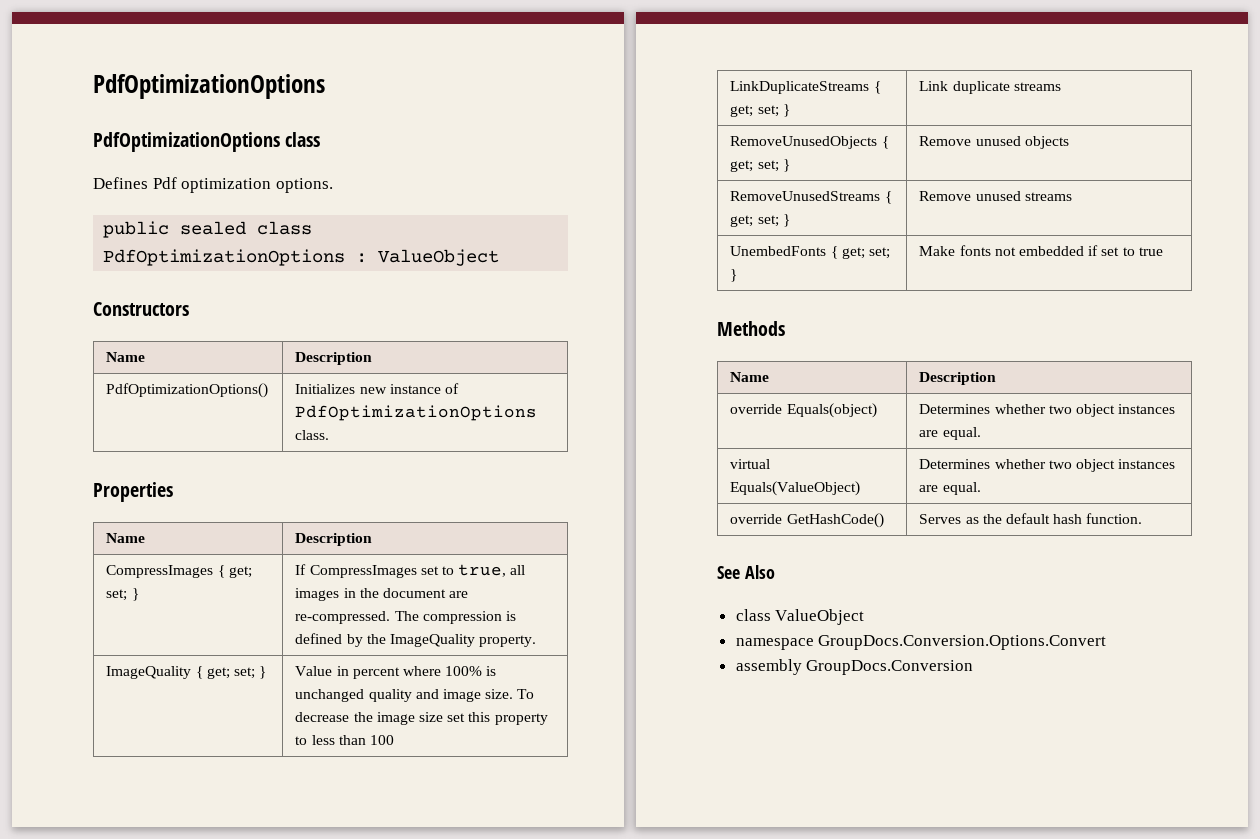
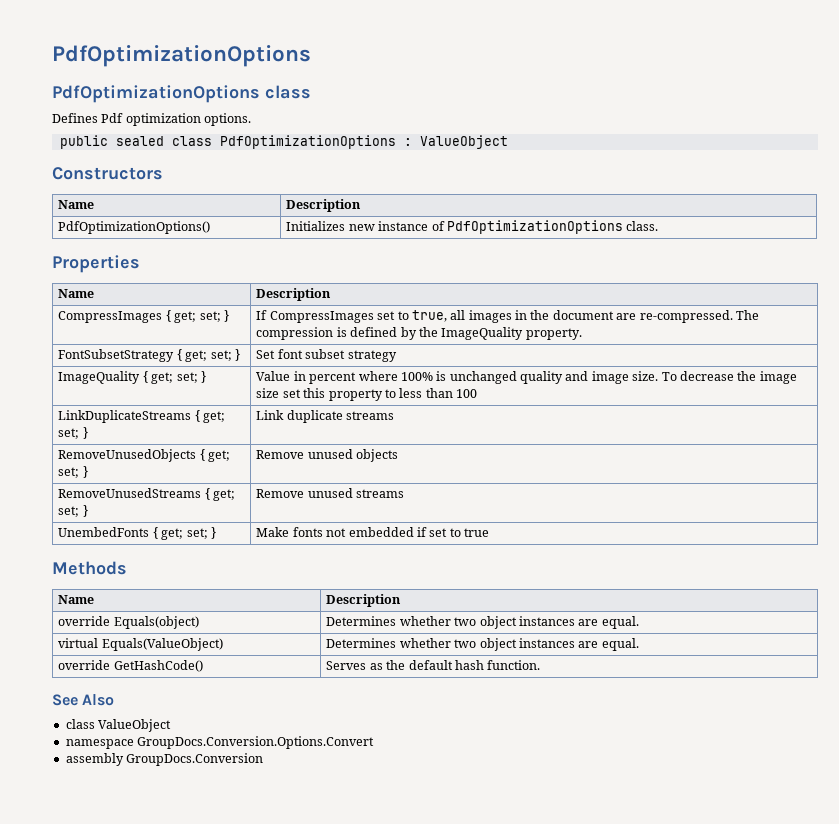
(537, 641) none -> [58,349,240,362] [256,349,397,362] // FontSubsetStrategy { get; set; } | Set font subset strategy

